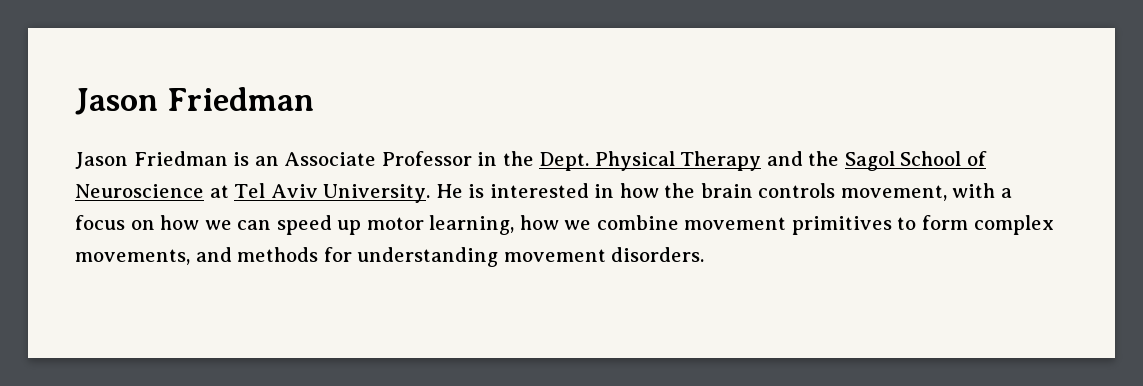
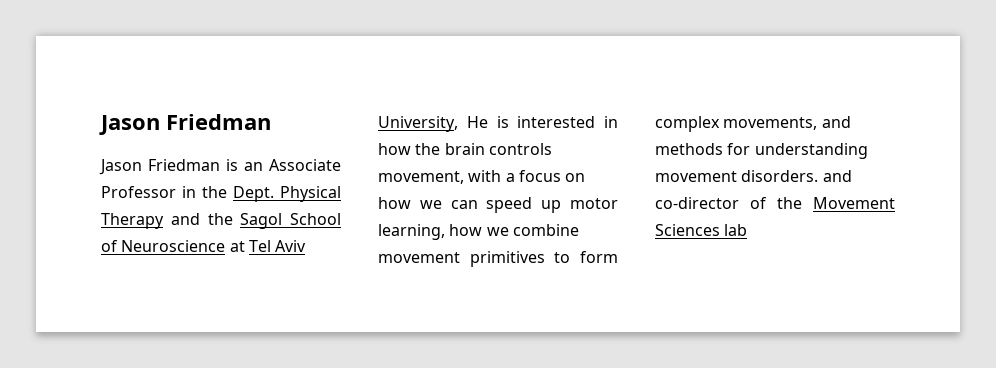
[323,184,431,203] University. -> [378,116,458,132] University,
(705, 254) none -> [822,170,852,182] [655,197,895,209] [655,224,748,236] and co-director of the Movement Sciences lab

